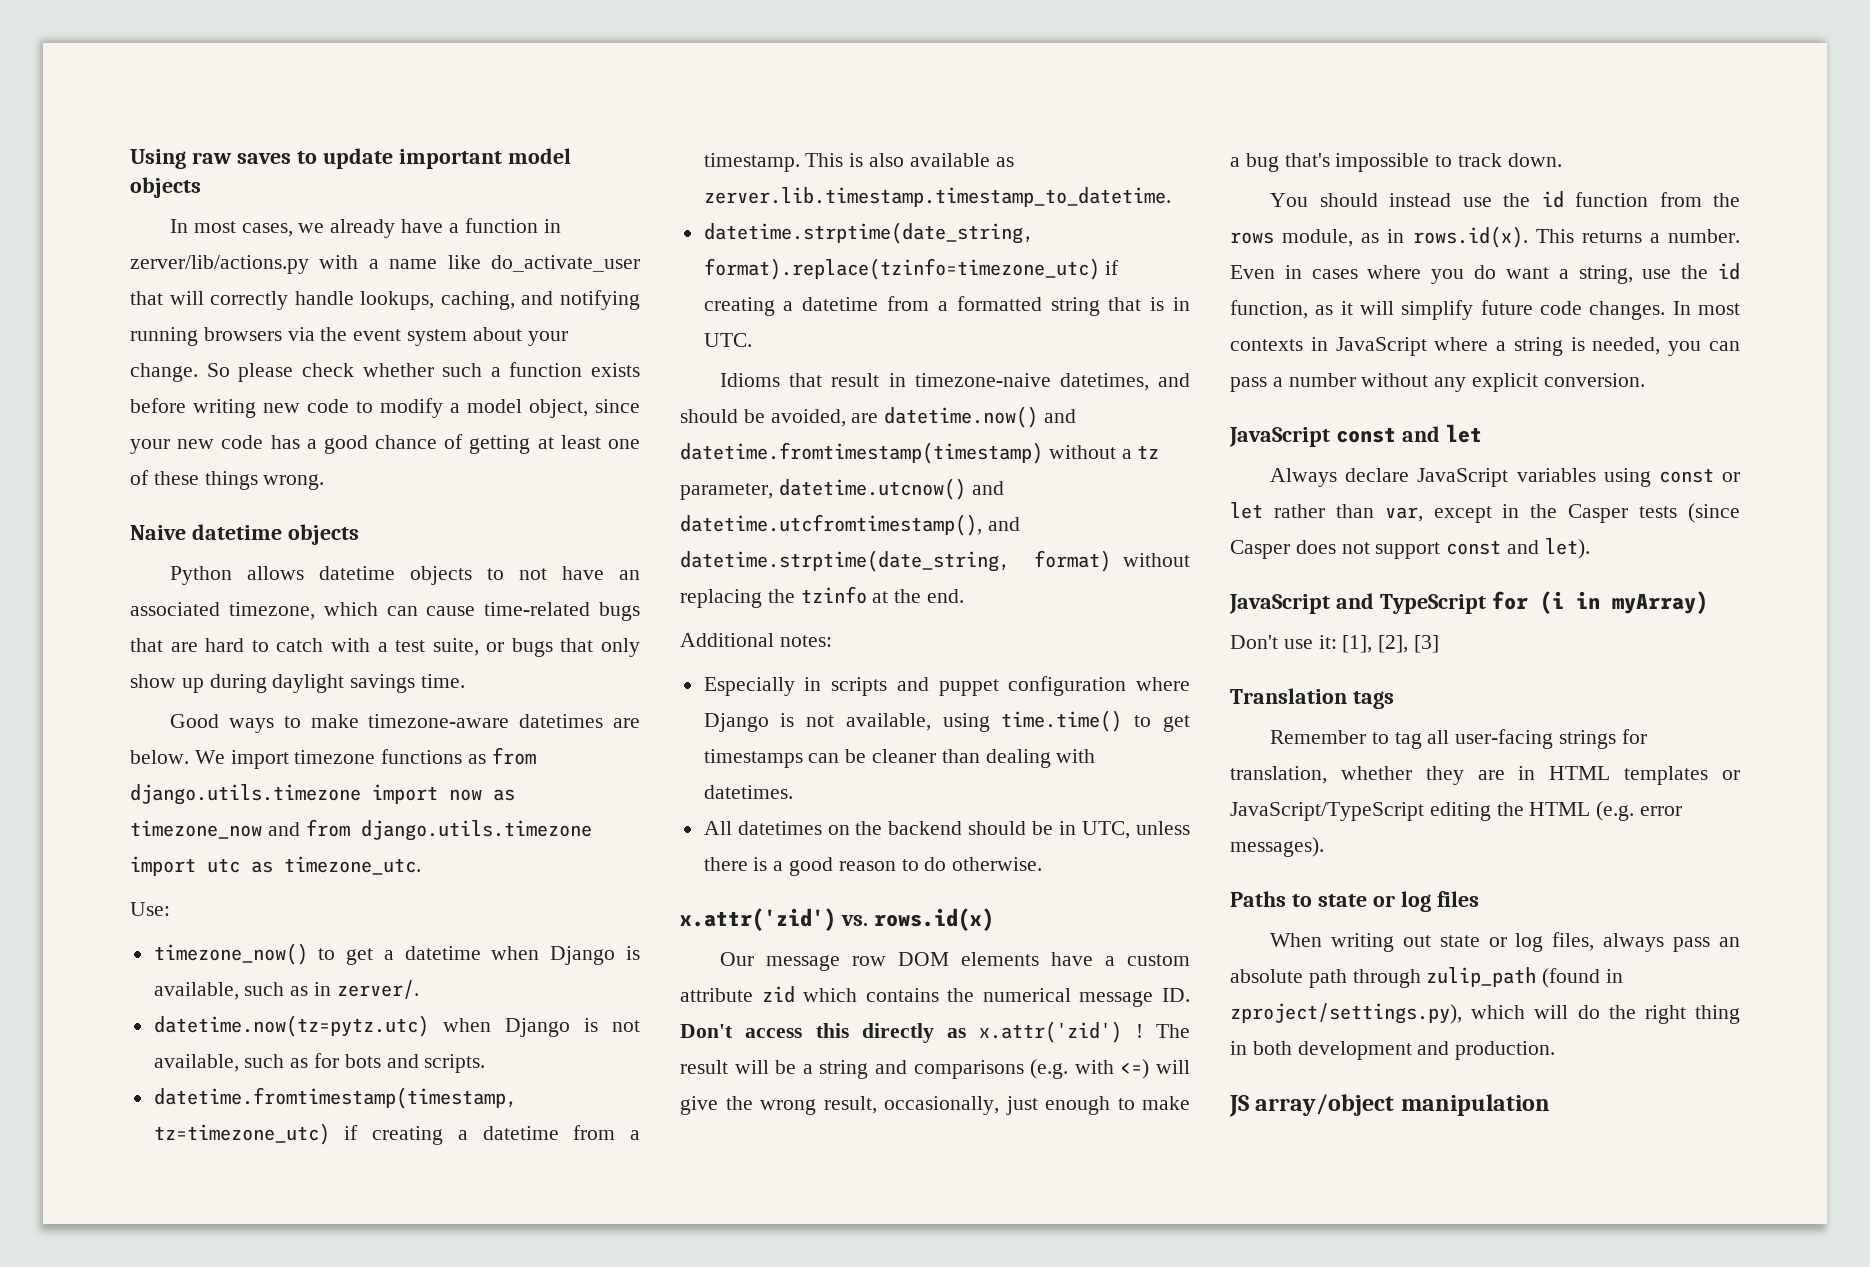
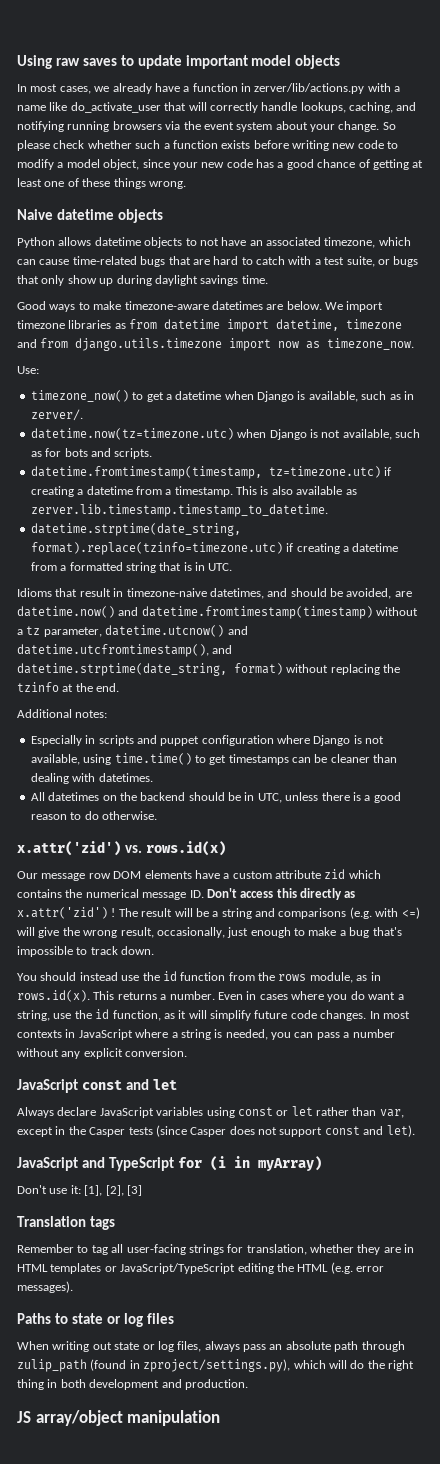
[381,749,463,764] functions -> [68,320,112,329] libraries
[130,784,515,805] [130,819,592,841] [130,856,421,876] django.utils.timezone import now as timezone_now and from django.utils.timezone import utc as timezone_utc. -> [164,319,403,332] [17,338,415,351] datetime import datetime, timezone and from django.utils.timezone import now as timezone_now.
[153,1015,429,1037] datetime.now(tz=pytz.utc) -> [30,428,234,440] datetime.now(tz=timezone.utc)
[153,1123,330,1145] tz=timezone_utc) -> [268,466,381,478] tz=timezone.utc)
[703,258,1100,280] format).replace(tzinfo=timezone_utc) -> [30,542,283,555] format).replace(tzinfo=timezone.utc)

